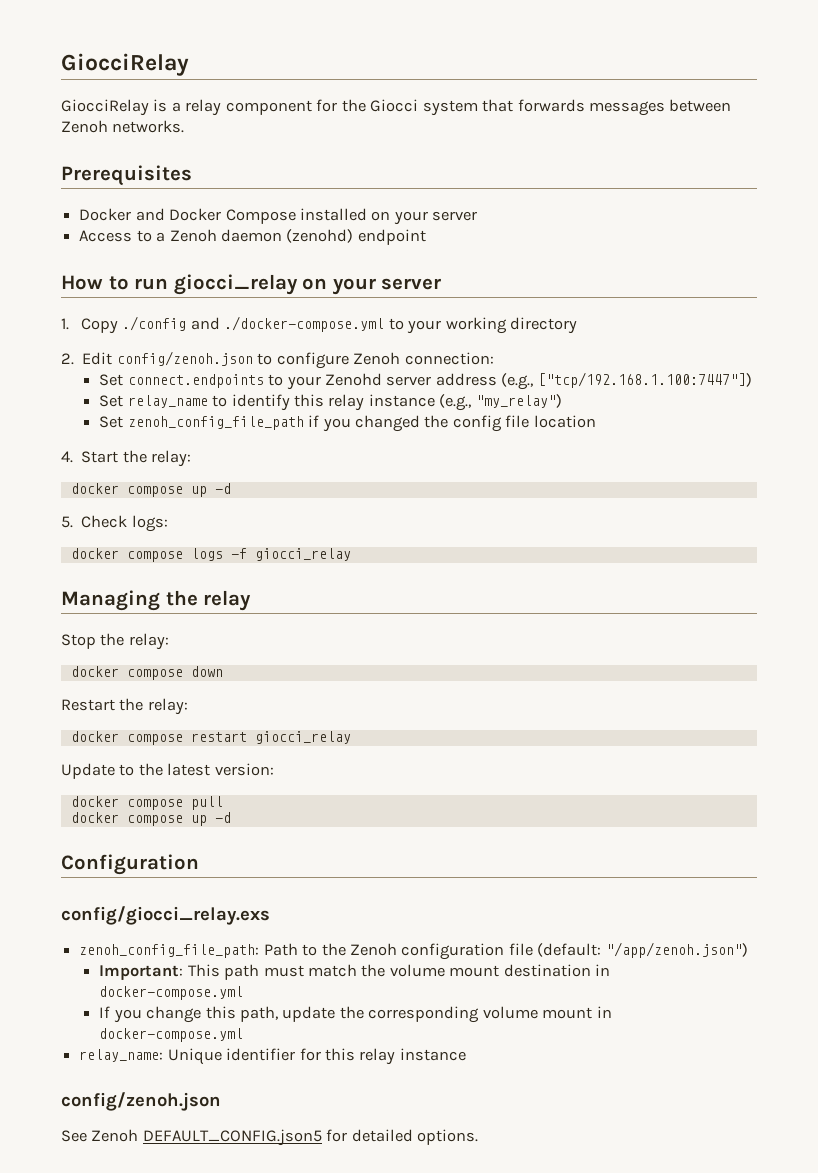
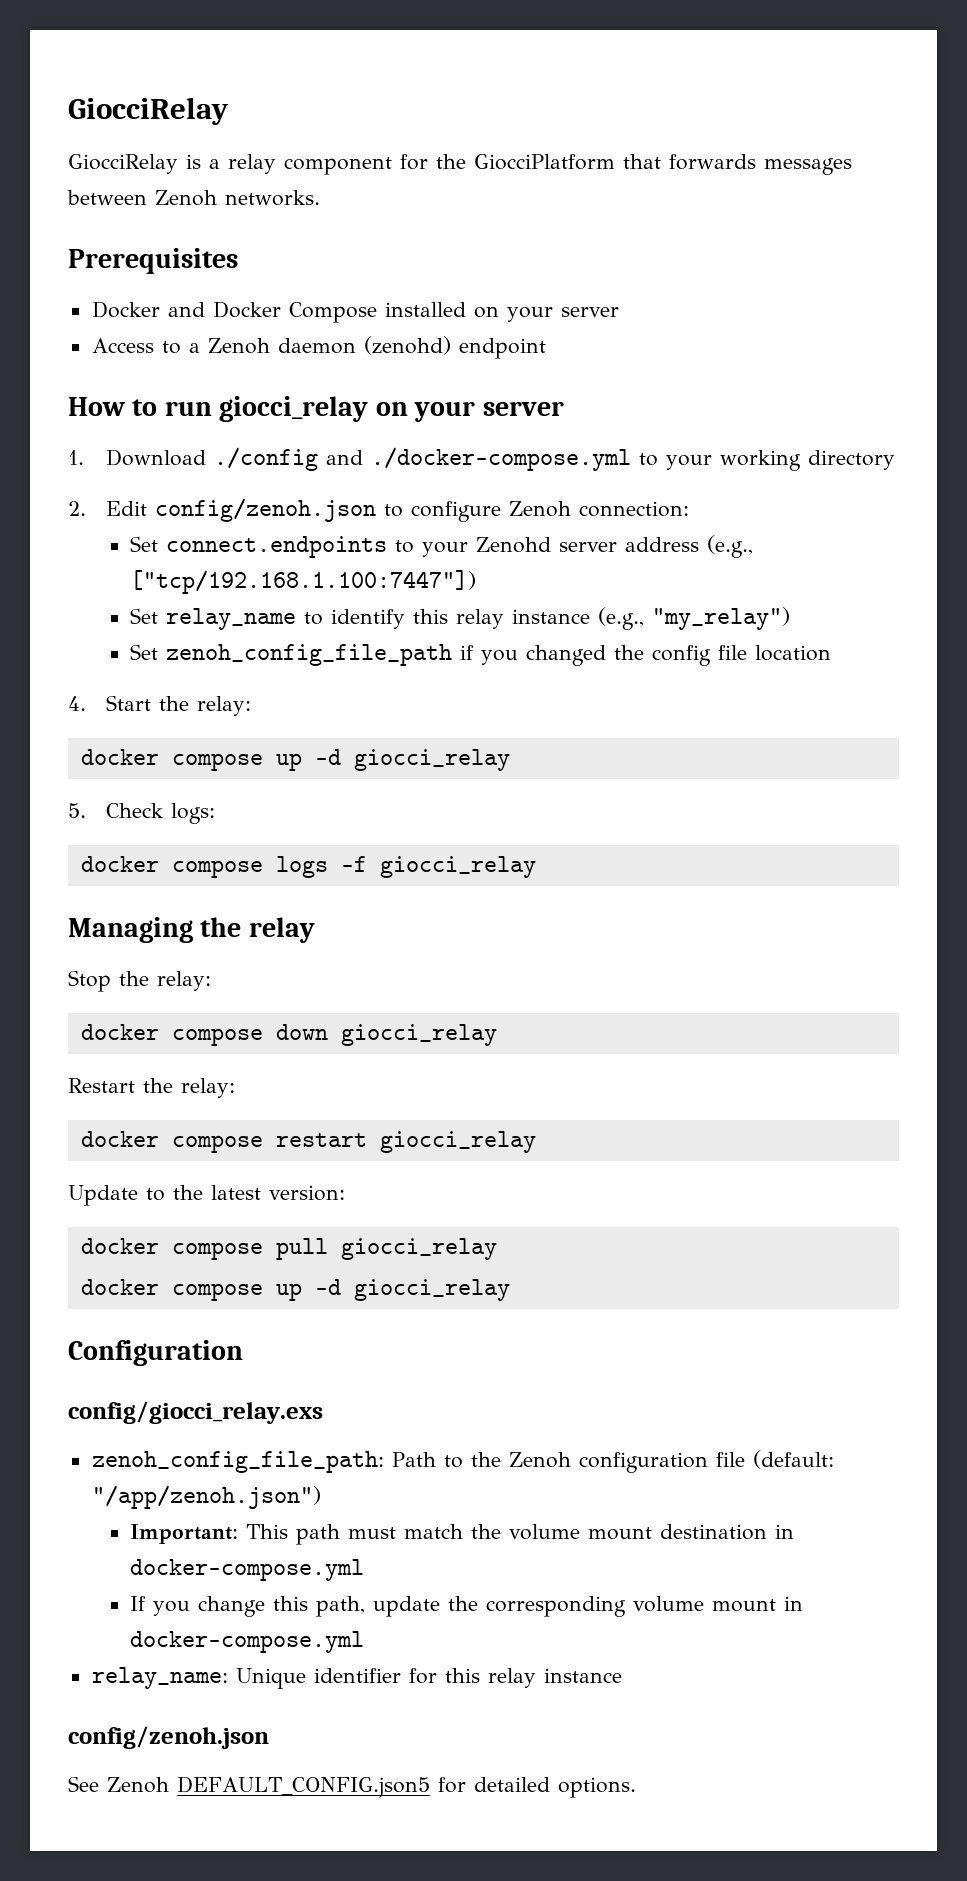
[370,99,478,116] Giocci system -> [474,154,615,170] GiocciPlatform
[81,318,119,334] Copy -> [106,449,207,466] Download
(231, 488) none -> [353,749,510,771] giocci_relay
(223, 671) none -> [340,1024,497,1046] giocci_relay
[70,812,231,826] // docker compose up -d -> [340,1238,497,1260] [80,1279,510,1301] giocci_relay // docker compose up -d giocci_relay

